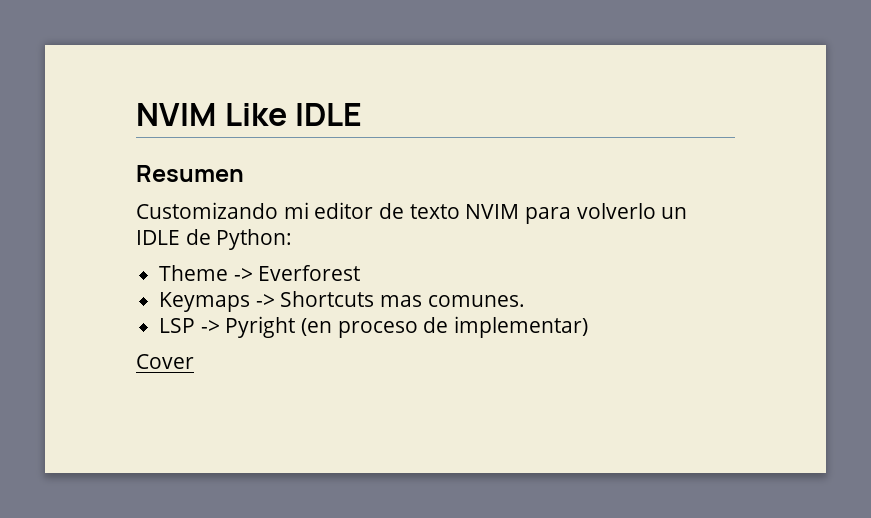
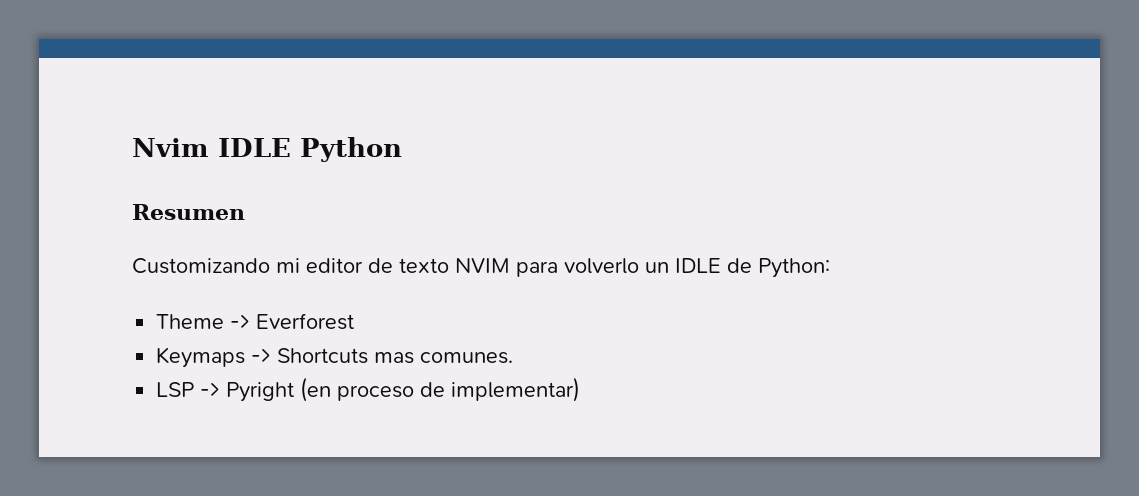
[136,103,363,126] NVIM Like IDLE -> [132,137,402,162] Nvim IDLE Python
[136,354,194,369] // Cover -> (581, 389) none

